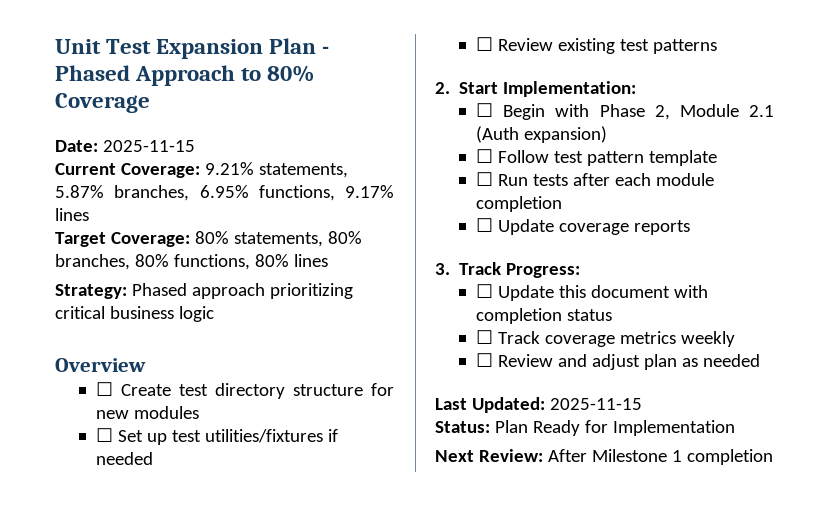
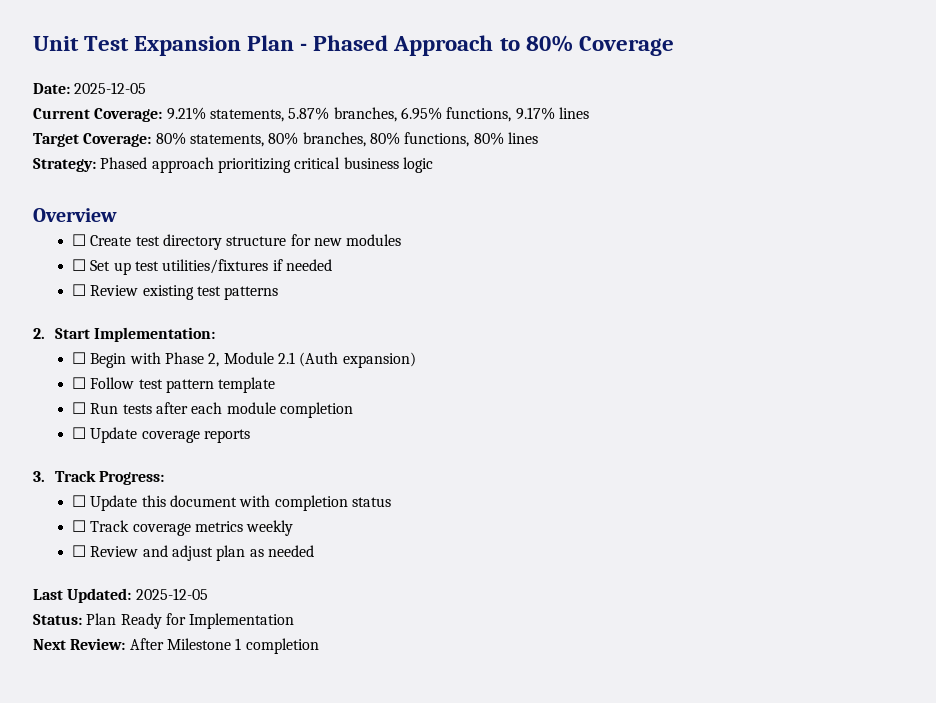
[102,140,195,152] 2025-11-15 -> [74,82,147,94] 2025-12-05
[549,398,642,410] 2025-11-15 -> [135,588,208,600] 2025-12-05

